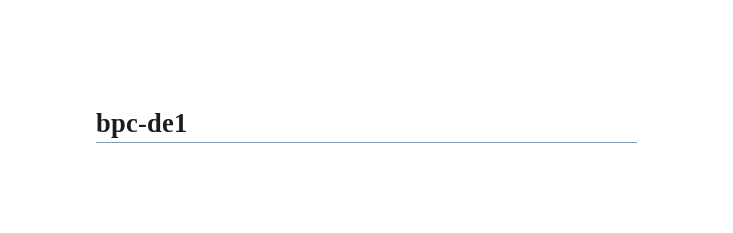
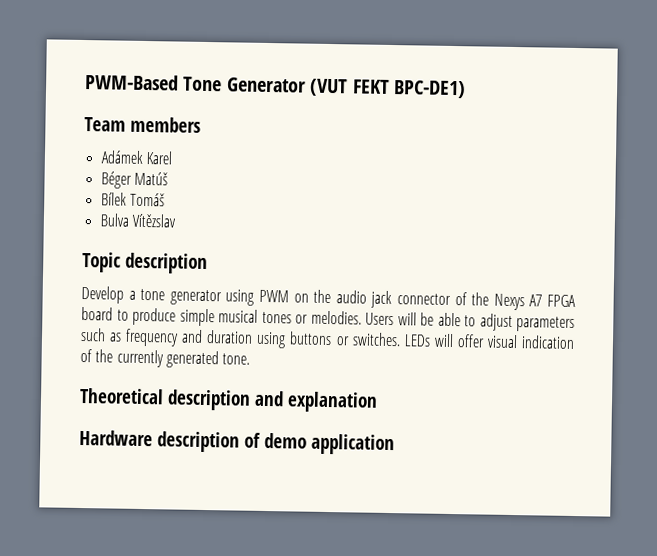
[96,113,187,138] bpc-de1 -> [85,74,466,99] [84,116,201,133] [100,150,173,165] [100,171,168,189] [100,192,165,207] [99,213,177,228] [82,252,208,275] [81,285,577,311] [81,306,575,332] [80,327,576,350] [80,348,251,369] [79,387,378,413] [79,429,395,456] PWM-Based Tone Generator (VUT FEKT BPC-DE1) // Team members // Adámek Karel // Béger Matúš // Bílek Tomáš // Bulva Vítězslav // Topic description // Develop a tone generator using PWM on the audio jack connector of the Nexys A7 FPGA board to produce simple musical tones or melodies. Users will be able to adjust parameters such as frequency and duration using buttons or switches. LEDs will offer visual indication of the currently generated tone. // Theoretical description and explanation // Hardware description of demo application

